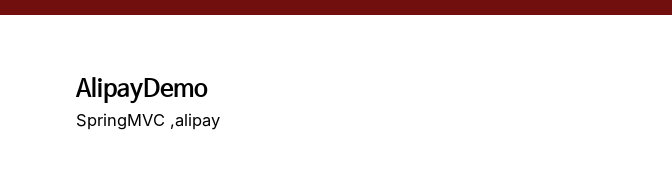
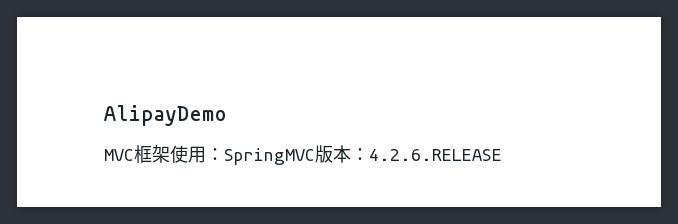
[76,113,220,130] SpringMVC ,alipay -> [104,145,502,165] MVC框架使用：SpringMVC版本：4.2.6.RELEASE

